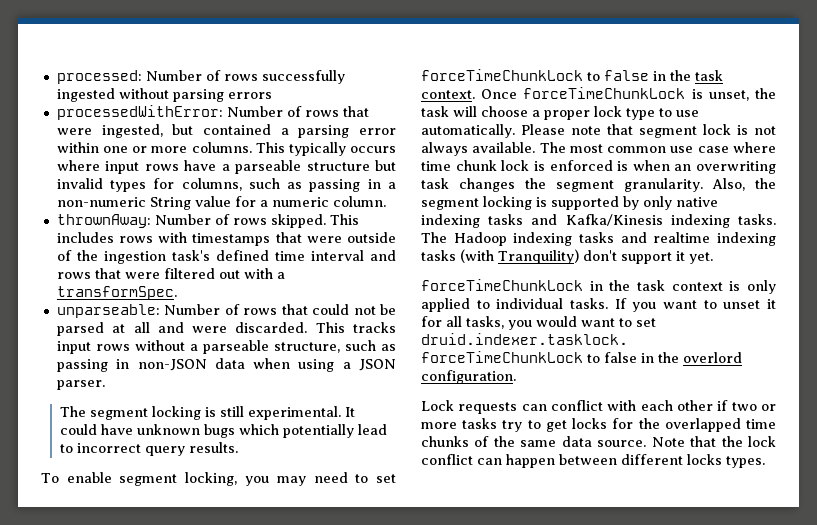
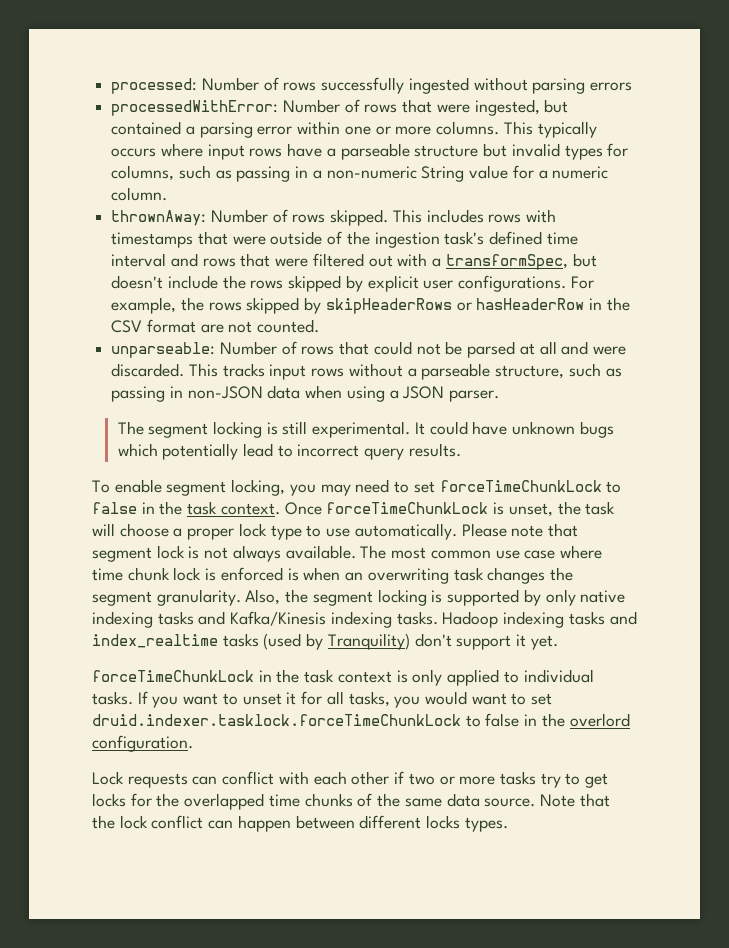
[56,286,177,300] transformSpec. -> [445,253,597,270] [111,275,594,292] [111,297,630,314] [111,319,320,333] transformSpec, but doesn't include the rows skipped by explicit user configurations. For example, the rows skipped by skipHeaderRows or hasHeaderRow in the CSV format are not counted.
[421,232,447,243] The -> (438, 618) none
[653,232,776,246] [421,249,494,263] realtime indexing tasks (with -> [92,633,324,650] index_realtime tasks (used by

